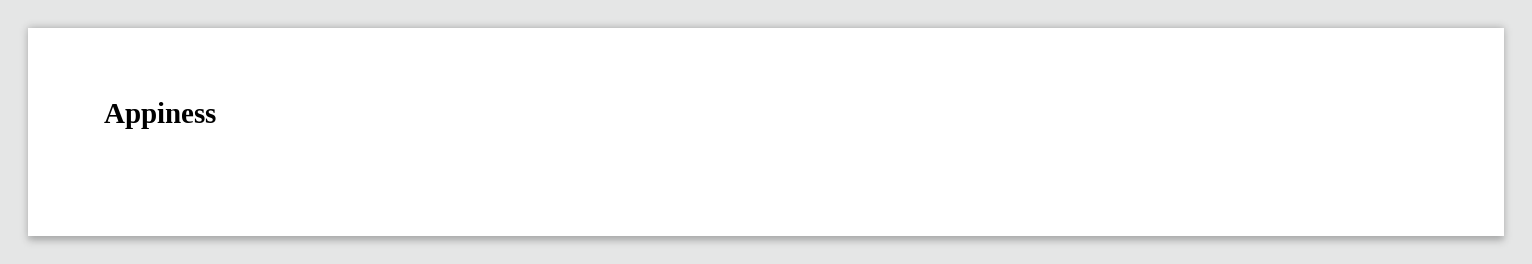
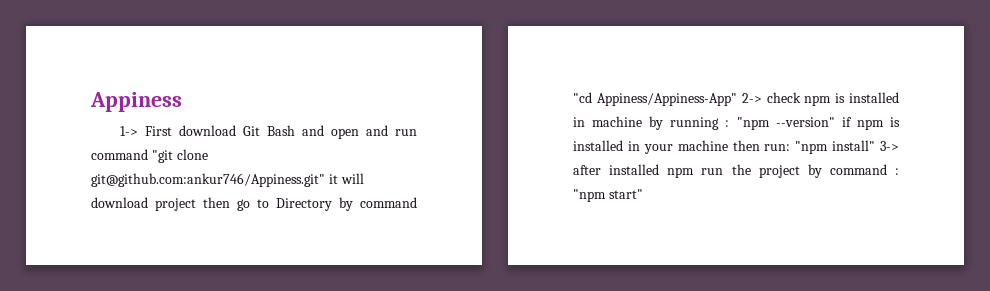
(216, 115) none -> [119,125,417,139] [91,149,208,163] [91,173,364,187] [91,197,417,211] [573,92,899,106] [573,116,900,130] [573,140,899,154] [573,164,899,178] [573,189,643,202] // 1-> First download Git Bash and open and run command "git clone git@github.com:ankur746/Appiness.git" it will download project then go to Directory by command "cd Appiness/Appiness-App" 2-> check npm is installed in machine by running : "npm --version" if npm is installed in your machine then run: "npm install" 3-> after installed npm run the project by command : "npm start"

